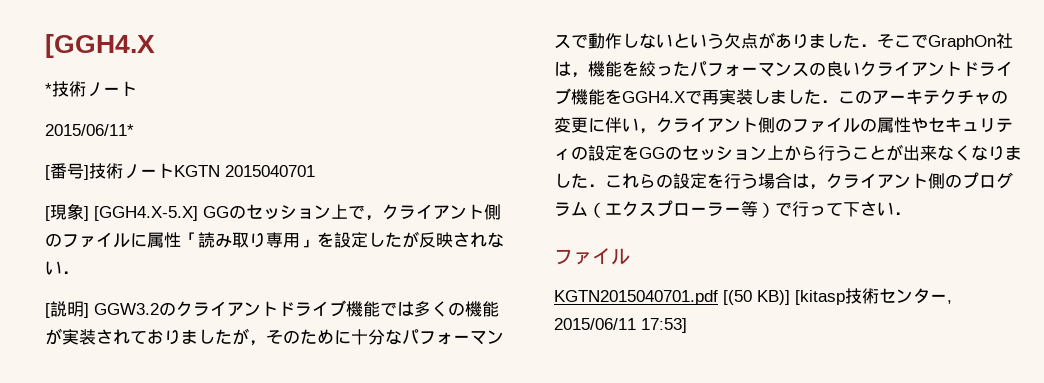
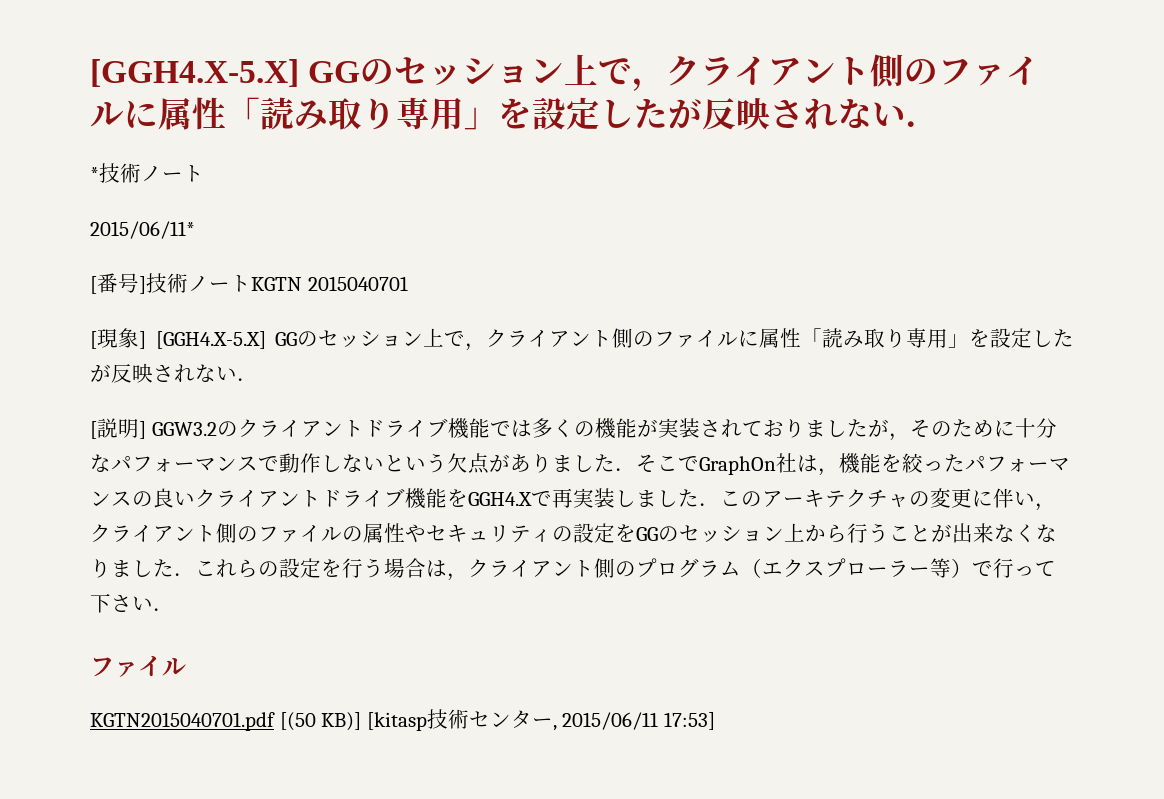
[45,34,155,58] [GGH4.X -> [90,54,1041,91] [90,97,940,130] [GGH4.X-5.X] GGのセッション上で，クライアント側のファイルに属性「読み取り専用」を設定したが反映されない．

